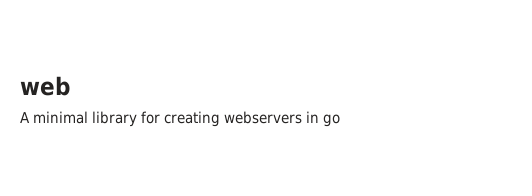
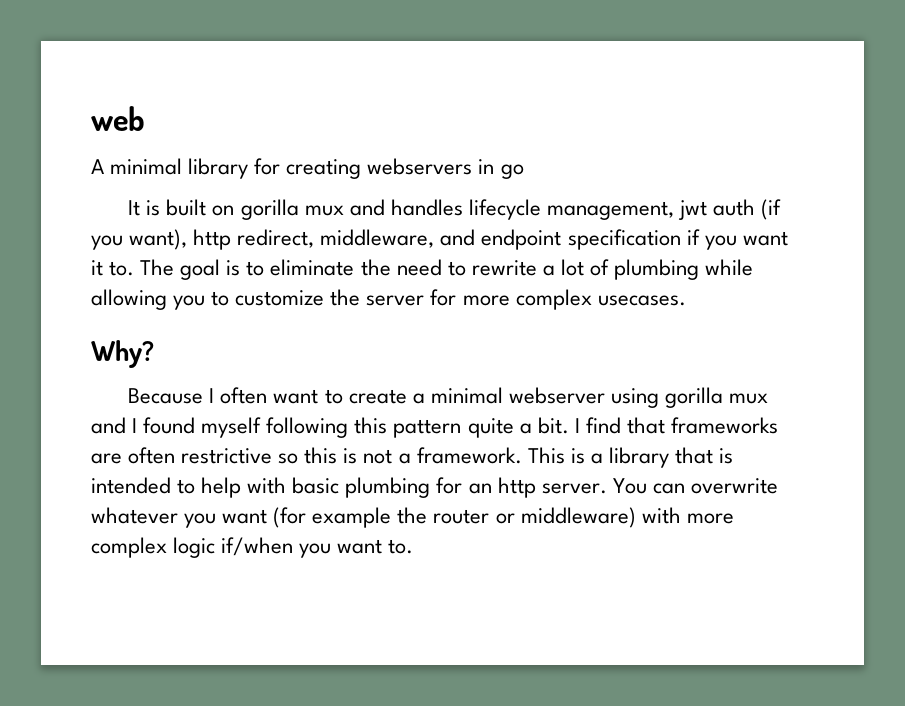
(341, 120) none -> [128,199,782,220] [91,229,788,250] [91,259,754,280] [91,289,686,310] [91,340,154,368] [128,387,769,408] [91,417,778,438] [91,447,734,468] [91,477,778,498] [91,507,734,528] [91,537,414,558] // It is built on gorilla mux and handles lifecycle management, jwt auth (if you want), http redirect, middleware, and endpoint specification if you want it to. The goal is to eliminate the need to rewrite a lot of plumbing while allowing you to customize the server for more complex usecases. // Why? // Because I often want to create a minimal webserver using gorilla mux and I found myself following this pattern quite a bit. I find that frameworks are often restrictive so this is not a framework. This is a library that is intended to help with basic plumbing for an http server. You can overwrite whatever you want (for example the router or middleware) with more complex logic if/when you want to.

